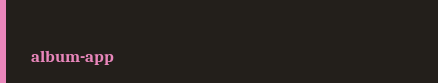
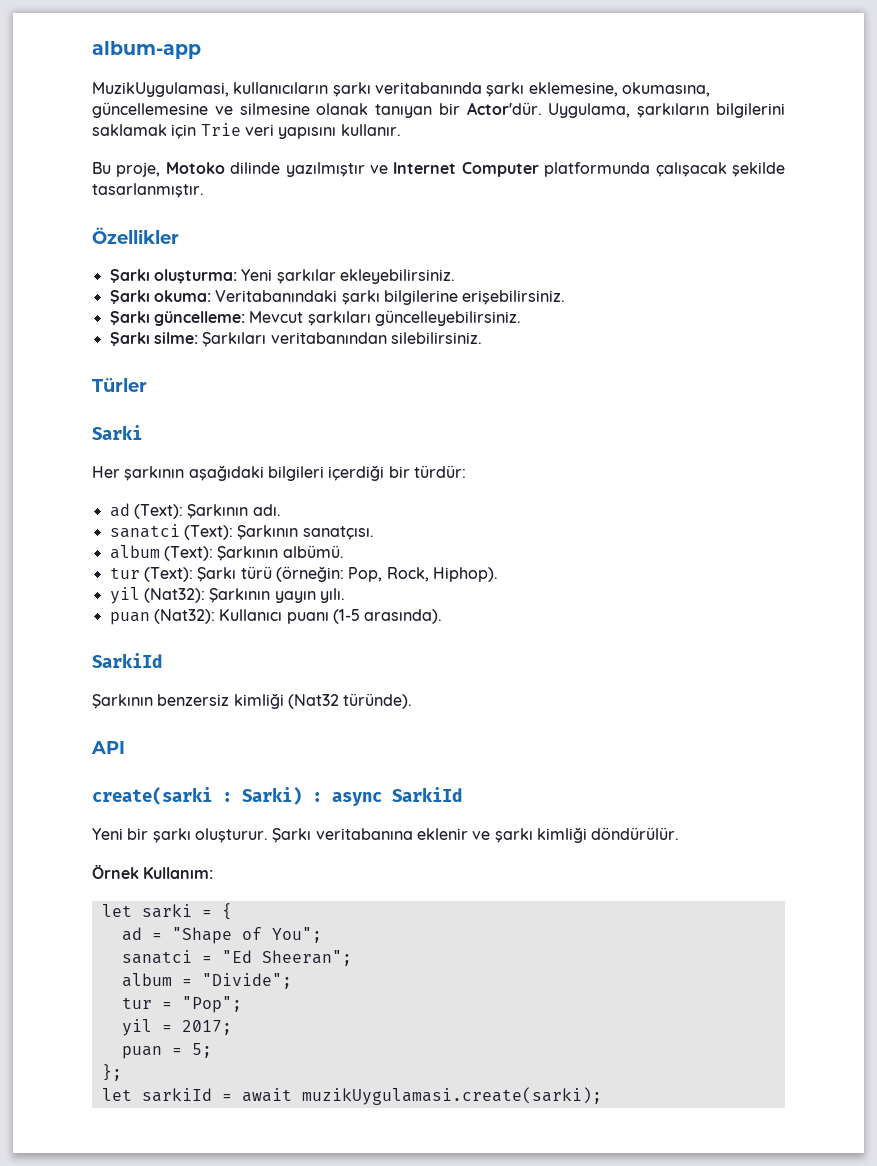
(114, 57) none -> [92,82,710,97] [92,102,785,118] [92,123,401,139] [92,162,786,177] [92,183,204,198] [92,227,179,244] [109,269,455,284] [109,290,566,305] [109,310,521,326] [109,332,482,347] [92,378,147,392] [92,425,142,440] [92,465,466,481] [109,503,281,519] [109,524,374,540] [109,545,344,561] [109,566,498,582] [109,587,345,604] [109,609,443,625] [92,653,162,668] [92,693,413,709] [91,741,125,754] [92,787,462,806] [92,827,680,843] [92,864,214,879] [101,903,232,920] [121,927,322,944] [121,950,352,966] [121,973,292,989] [121,996,242,1013] [121,1019,232,1036] [121,1043,212,1059] [101,1064,122,1081] [101,1087,602,1105] // MuzikUygulamasi, kullanıcıların şarkı veritabanında şarkı eklemesine, okumasına, güncellemesine ve silmesine olanak tanıyan bir Actor'dür. Uygulama, şarkıların bilgilerini saklamak için Trie veri yapısını kullanır. // Bu proje, Motoko dilinde yazılmıştır ve Internet Computer platformunda çalışacak şekilde tasarlanmıştır. // Özellikler // Şarkı oluşturma: Yeni şarkılar ekleyebilirsiniz. // Şarkı okuma: Veritabanındaki şarkı bilgilerine erişebilirsiniz. // Şarkı güncelleme: Mevcut şarkıları güncelleyebilirsiniz. // Şarkı silme: Şarkıları veritabanından silebilirsiniz. // Türler // Sarki // Her şarkının aşağıdaki bilgileri içerdiği bir türdür: // ad (Text): Şarkının adı. // sanatci (Text): Şarkının sanatçısı. // album (Text): Şarkının albümü. // tur (Text): Şarkı türü (örneğin: Pop, Rock, Hiphop). // yil (Nat32): Şarkının yayın yılı. // puan (Nat32): Kullanıcı puanı (1-5 arasında). // SarkiId // Şarkının benzersiz kimliği (Nat32 türünde). // API // create(sarki : Sarki) : async SarkiId // Yeni bir şarkı oluşturur. Şarkı veritabanına eklenir ve şarkı kimliği döndürülür. // Örnek Kullanım: // let sarki = { // ad = "Shape of You"; // sanatci = "Ed Sheeran"; // album = "Divide"; // tur = "Pop"; // yil = 2017; // puan = 5; // }; // let sarkiId = await muzikUygulamasi.create(sarki);

